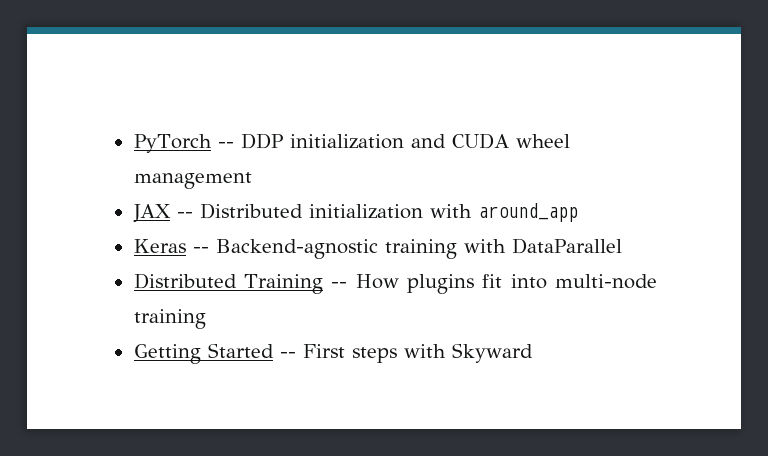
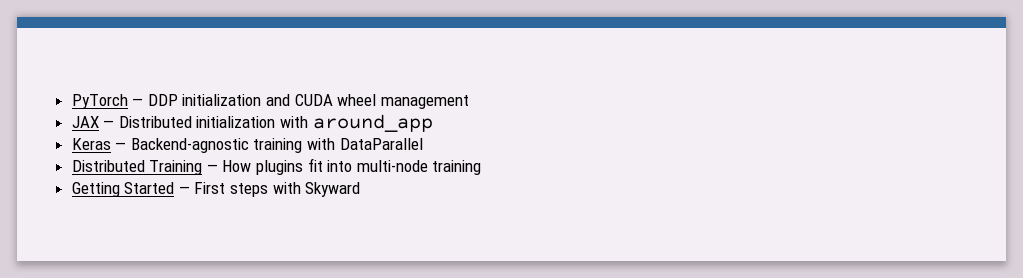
[217,142,234,148] -- -> [132,98,144,106] —
[176,212,193,218] -- -> [103,120,115,128] —
[192,247,209,253] -- -> [115,142,127,150] —
[331,282,348,288] -- -> [206,164,218,172] —
[279,352,296,358] -- -> [178,186,190,194] —

